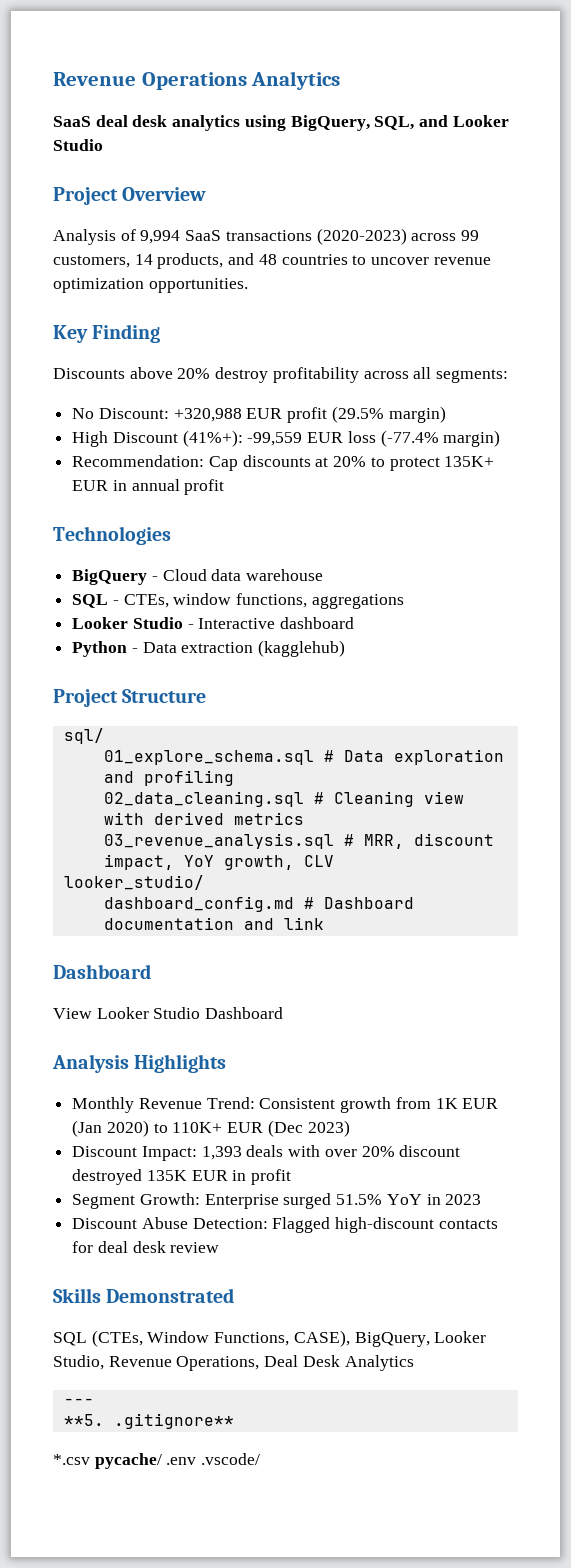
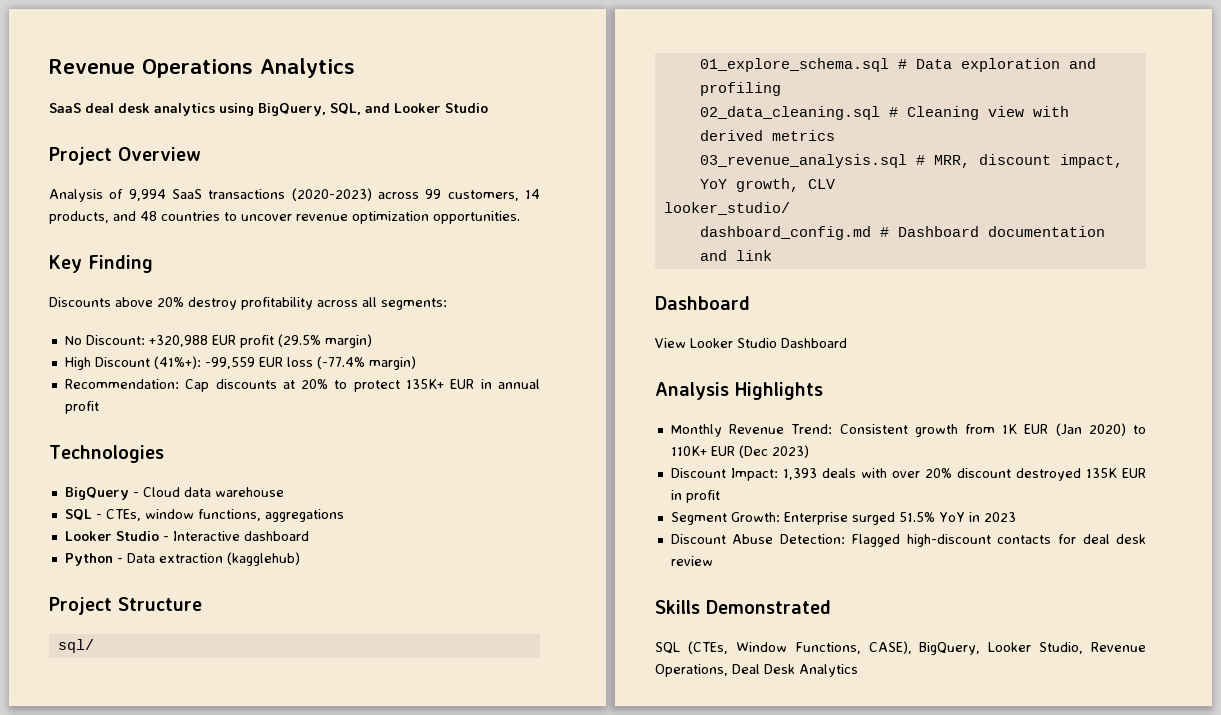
[63,1398,94,1405] [63,1413,234,1429] [53,1453,261,1469] // --- // **5. .gitignore** // *.csv pycache/ .env .vscode/ -> (858, 670) none

